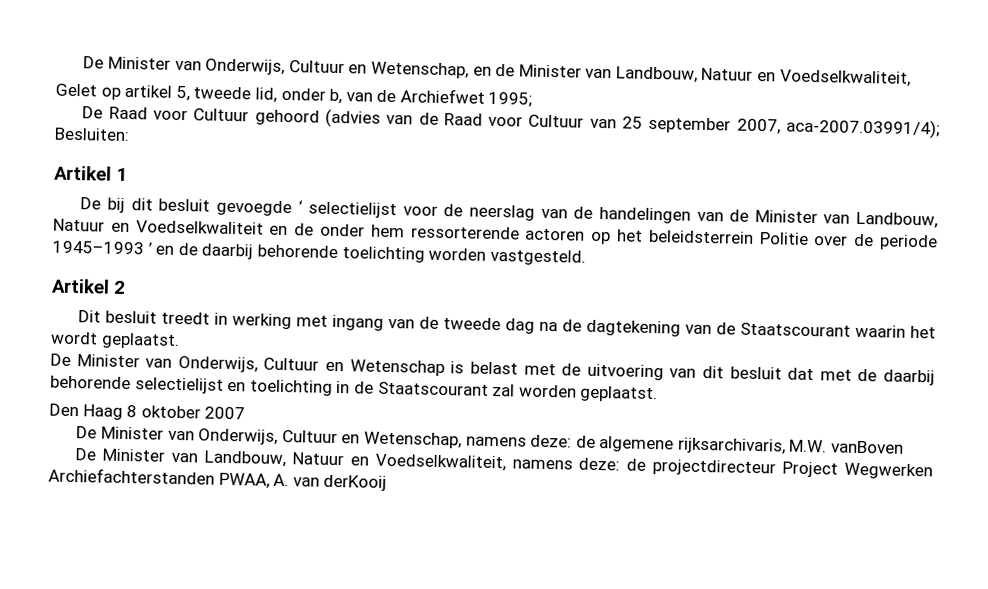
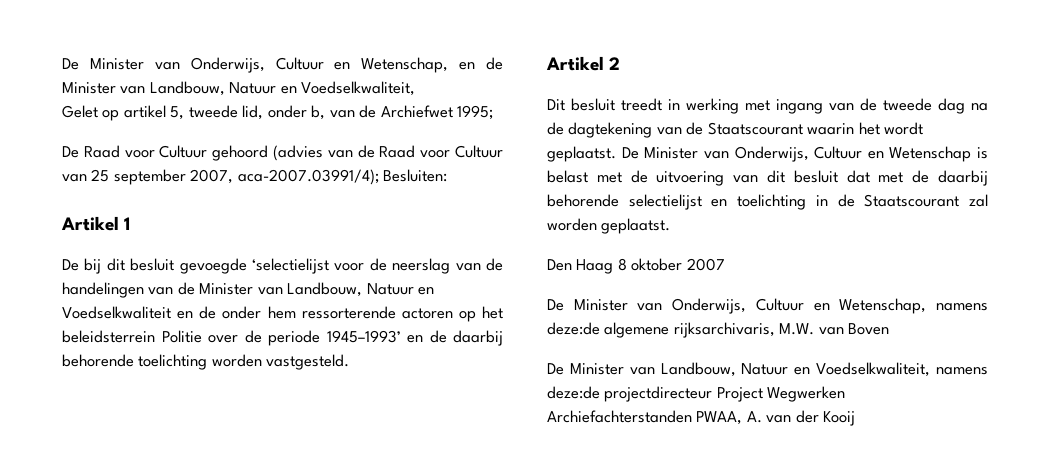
[297,200,398,219] ‘ selectielijst -> [252,258,329,274] ‘selectielijst
[52,240,152,255] 1945–1993 ’ -> [326,330,401,343] 1945–1993’
(180, 341) // -> (616, 154) none
[530,434,596,448] deze: de -> [547,322,600,335] deze:de
[831,440,905,454] vanBoven -> [818,323,890,335] van Boven
[578,457,647,471] deze: de -> [547,386,600,399] deze:de
[323,474,388,492] derKooij -> [795,410,856,426] der Kooij

